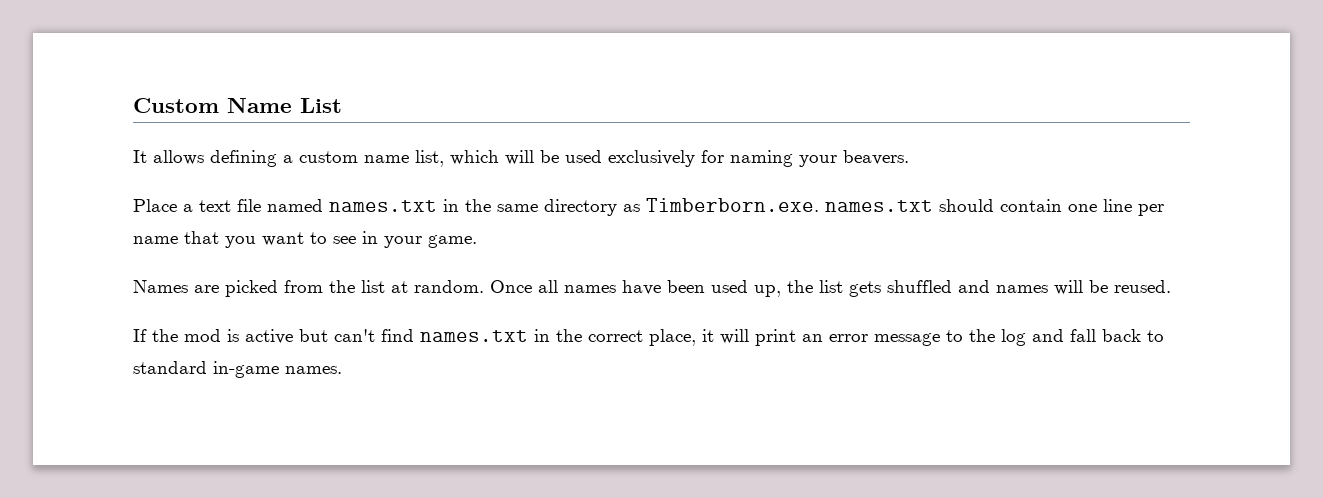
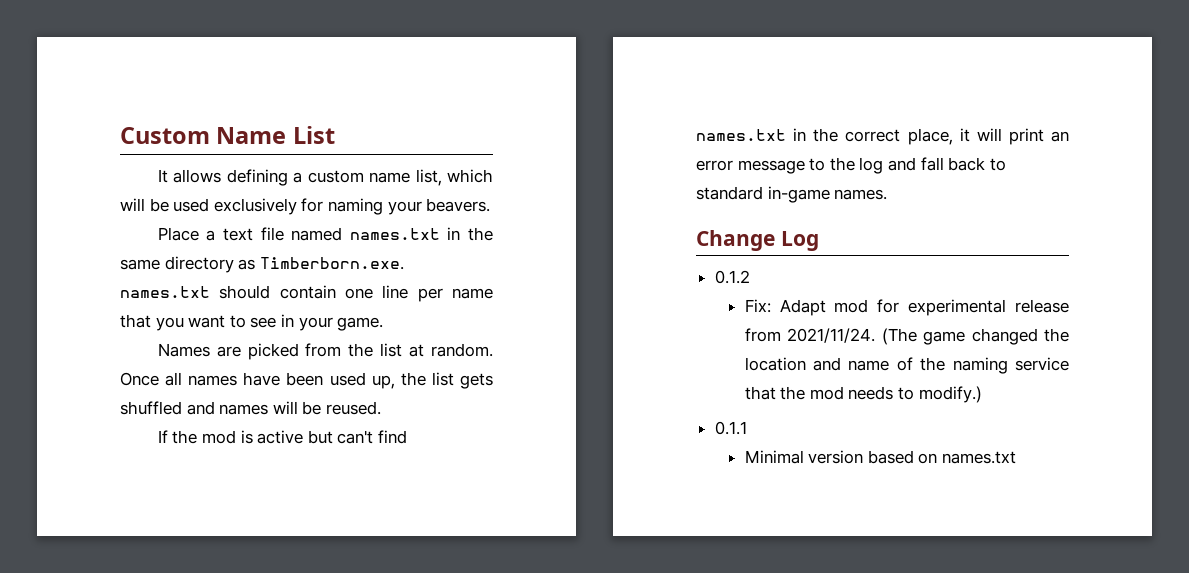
(342, 370) none -> [696,230,819,251] [714,270,750,284] [744,299,1069,316] [744,328,1069,345] [744,357,1069,374] [744,386,982,403] [714,421,747,435] [744,450,1016,464] // Change Log // 0.1.2 // Fix: Adapt mod for experimental release from 2021/11/24. (The game changed the location and name of the naming service that the mod needs to modify.) // 0.1.1 // Minimal version based on names.txt

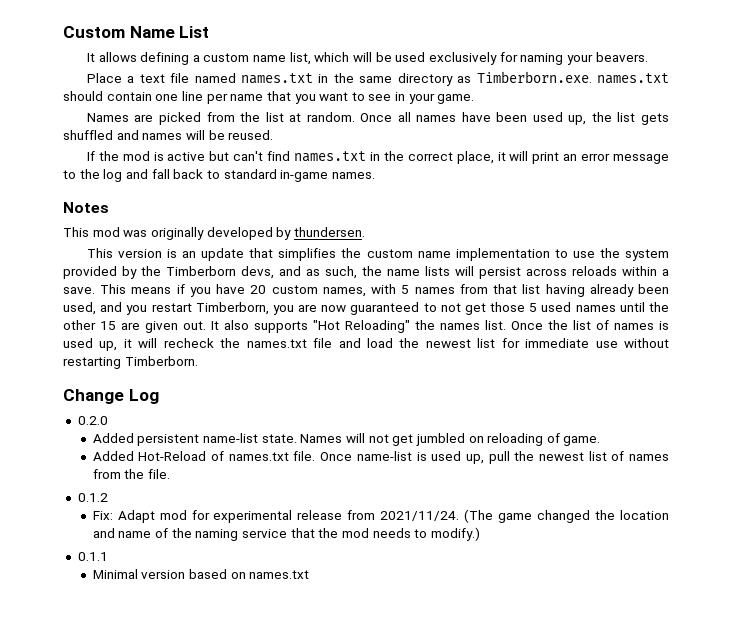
[696,230,819,251] Change Log -> [63,202,109,213] [63,227,365,240] [86,248,669,261] [63,266,669,279] [63,284,669,297] [63,302,669,315] [63,320,669,333] [63,338,669,351] [63,356,198,369] [63,389,159,404] [77,416,108,425] [92,433,601,446] [92,451,670,464] [92,469,171,479] Notes // This mod was originally developed by thundersen. // This version is an update that simplifies the custom name implementation to use the system provided by the Timberborn devs, and as such, the name lists will persist across reloads within a save. This means if you have 20 custom names, with 5 names from that list having already been used, and you restart Timberborn, you are now guaranteed to not get those 5 used names until the other 15 are given out. It also supports "Hot Reloading" the names list. Once the list of names is used up, it will recheck the names.txt file and load the newest list for immediate use without restarting Timberborn. // Change Log // 0.2.0 // Added persistent name-list state. Names will not get jumbled on reloading of game. // Added Hot-Reload of names.txt file. Once name-list is used up, pull the newest list of names from the file.

